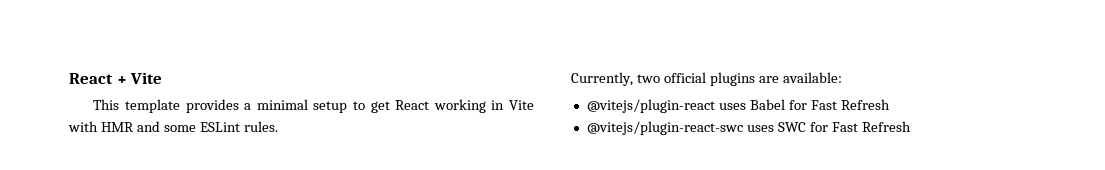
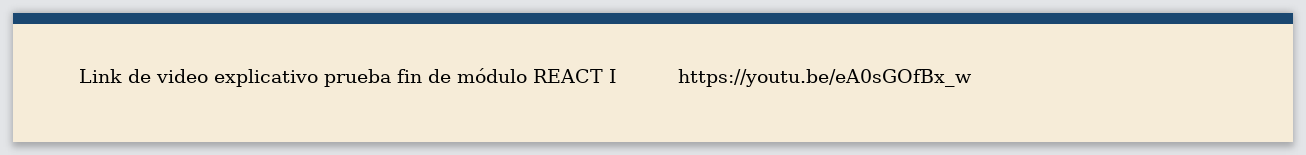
[69,72,163,84] [93,99,534,113] [68,121,278,132] [571,72,842,86] [586,99,890,113] [586,121,911,135] React + Vite // This template provides a minimal setup to get React working in Vite with HMR and some ESLint rules. // Currently, two official plugins are available: // @vitejs/plugin-react uses Babel for Fast Refresh // @vitejs/plugin-react-swc uses SWC for Fast Refresh -> [79,68,972,87] Link de video explicativo prueba fin de módulo REACT I https://youtu.be/eA0sGOfBx_w

